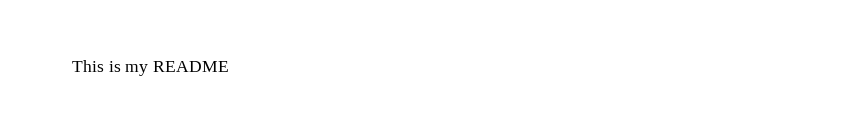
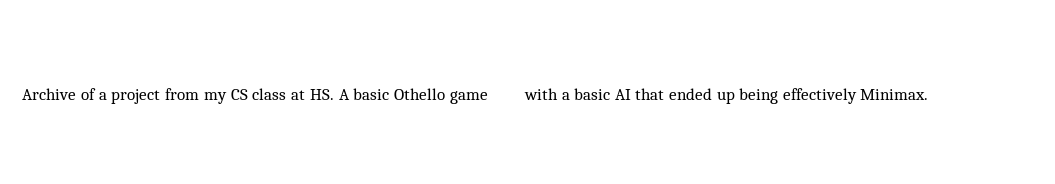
[72,60,230,76] This is my README -> [22,88,929,104] Archive of a project from my CS class at HS. A basic Othello game with a basic AI that ended up being effectively Minimax.

